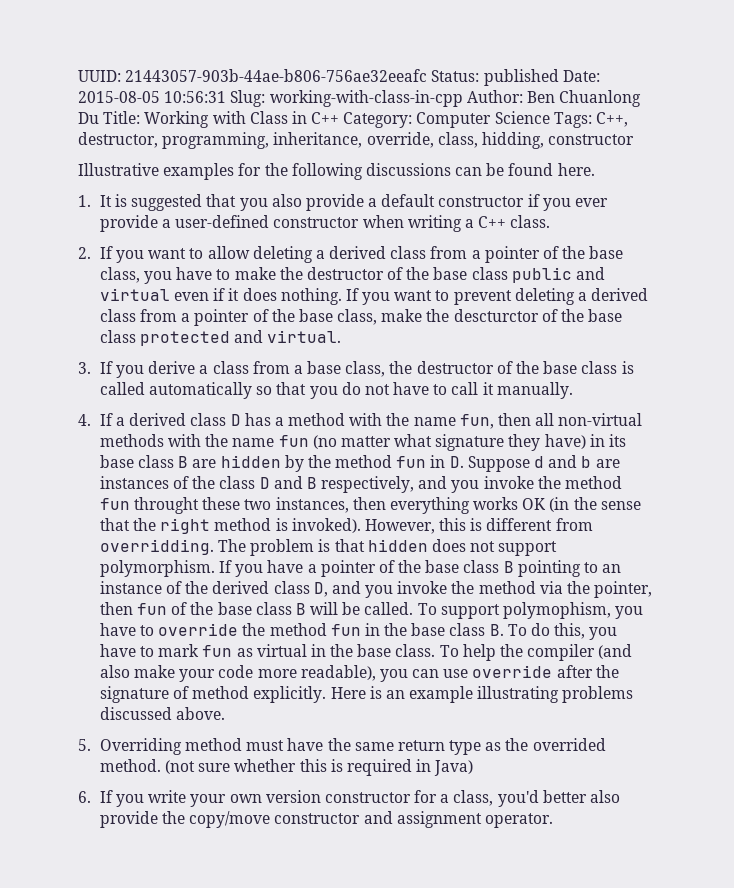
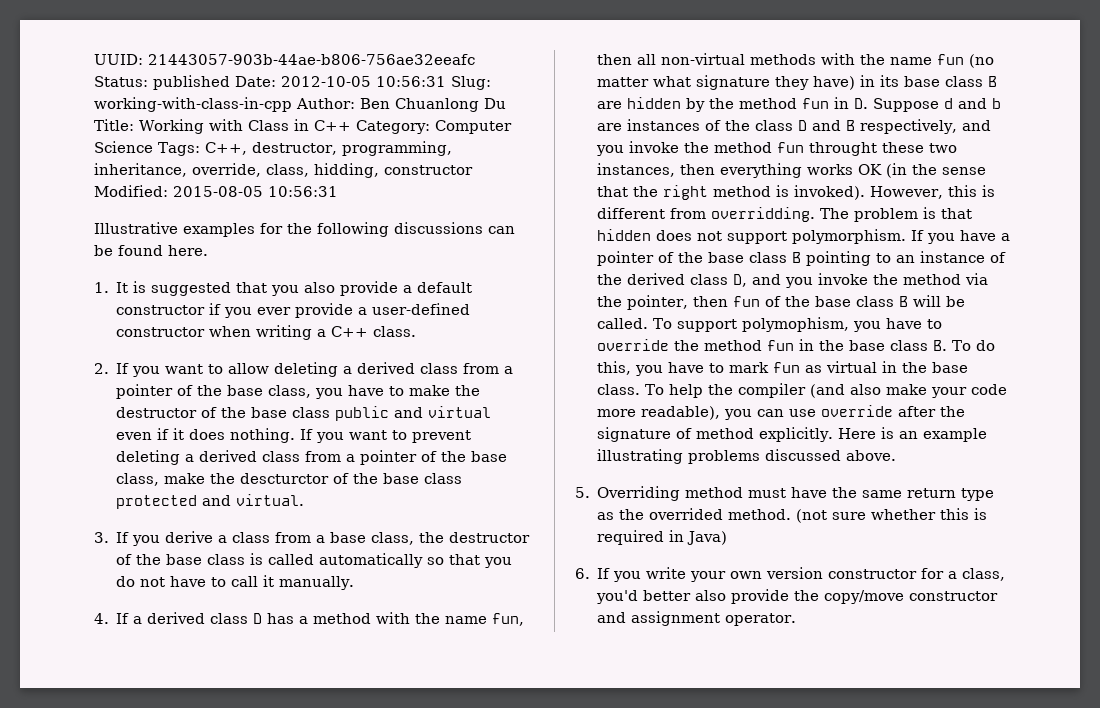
[78,91,160,103] 2015-08-05 -> [281,76,371,87] 2012-10-05
(635, 139) none -> [94,185,338,197] Modified: 2015-08-05 10:56:31

